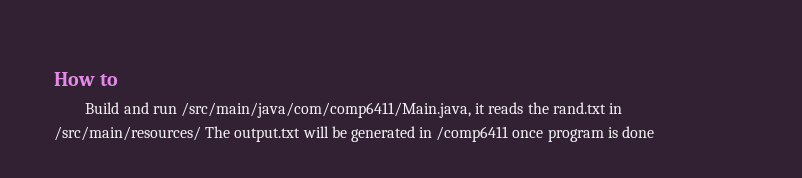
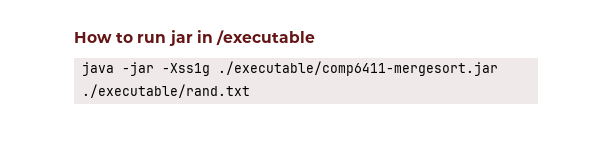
[85,102,622,118] [54,126,655,142] // Build and run /src/main/java/com/comp6411/Main.java, it reads the rand.txt in /src/main/resources/ The output.txt will be generated in /comp6411 once program is done -> [137,30,315,46] [82,61,499,76] [82,84,251,98] run jar in /executable // java -jar -Xss1g ./executable/comp6411-mergesort.jar ./executable/rand.txt

